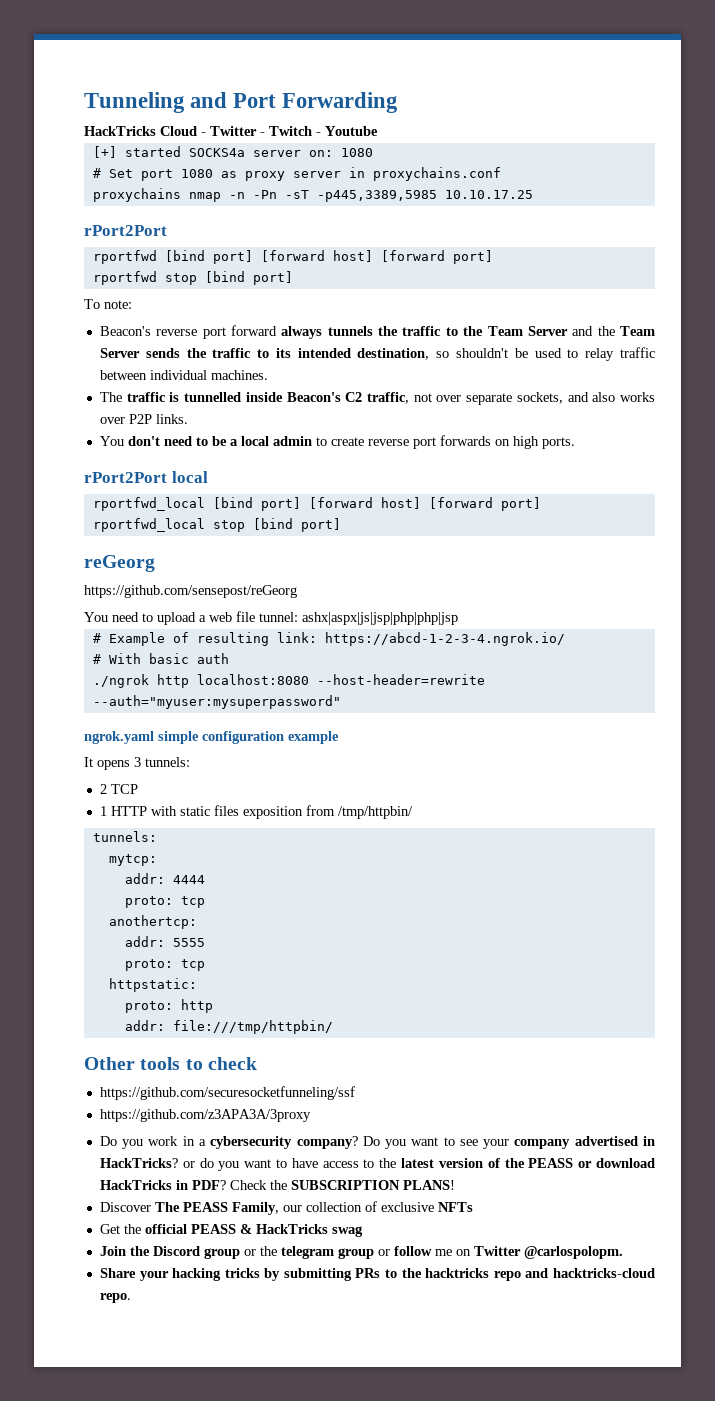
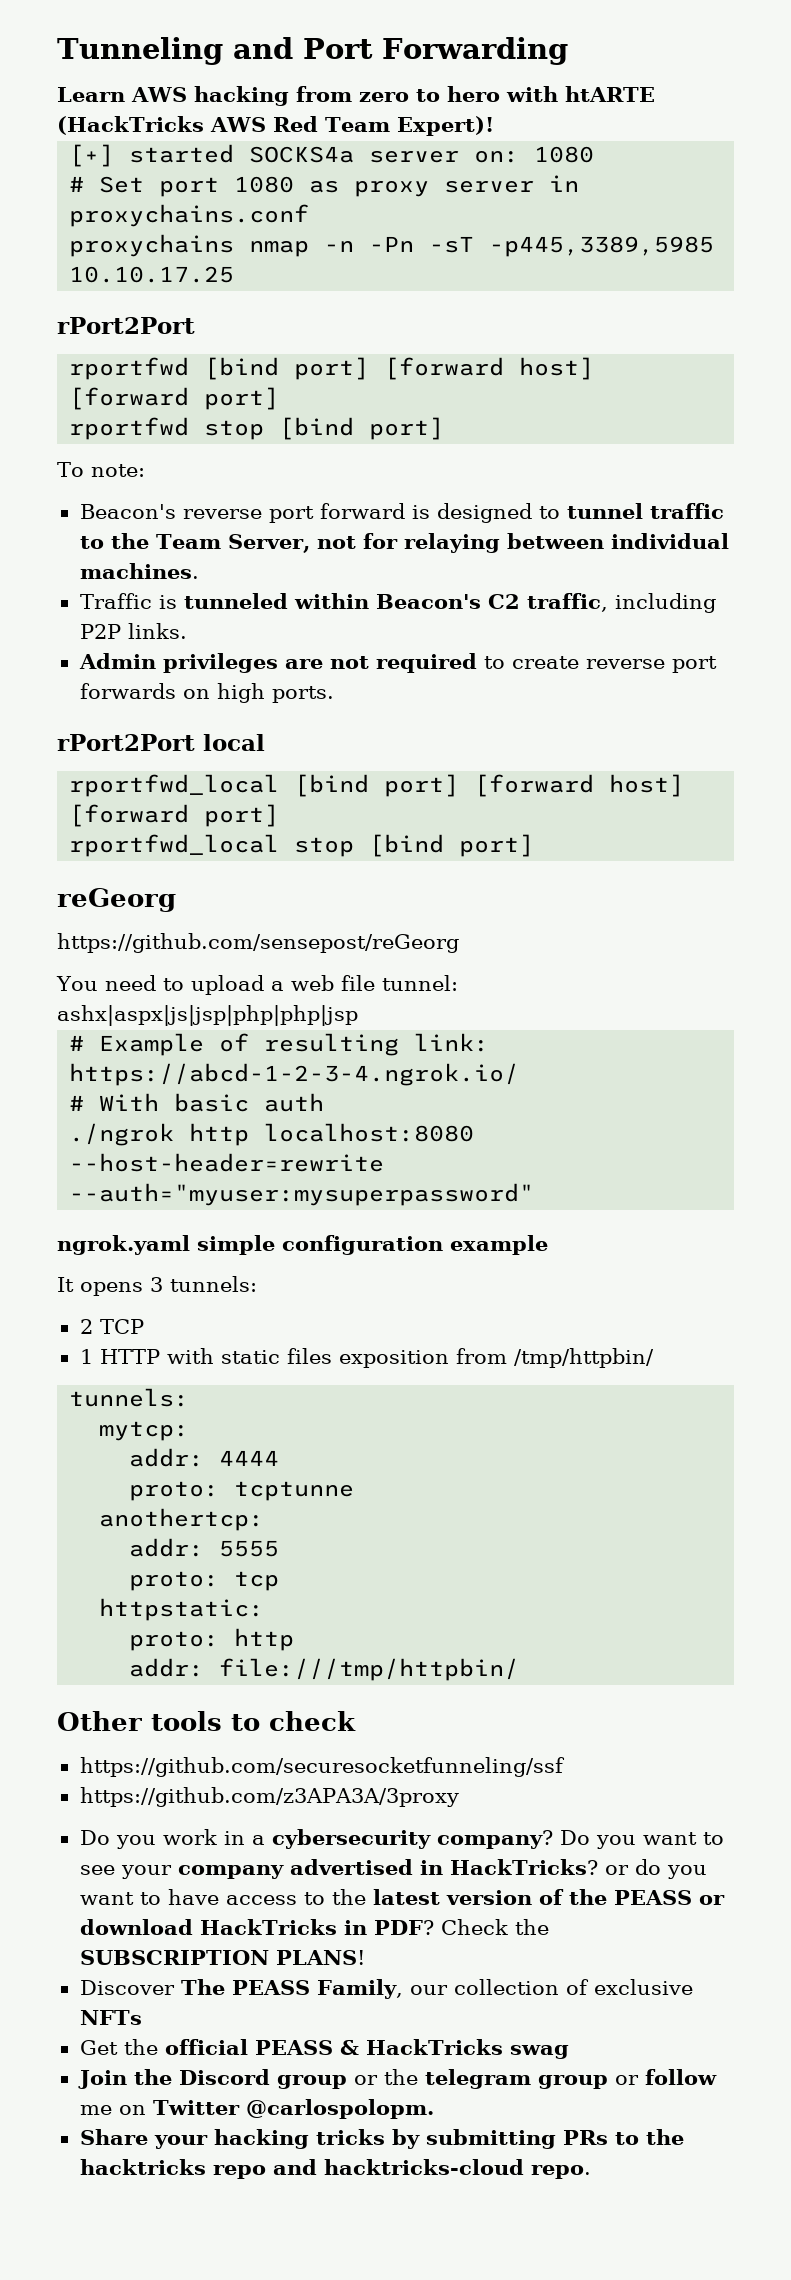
[84,126,378,136] HackTricks Cloud - Twitter - Twitch - Youtube -> [57,86,655,106] [57,116,494,136] Learn AWS hacking from zero to hero with htARTE (HackTricks AWS Red Team Expert)!
[281,326,655,339] [99,347,655,361] [99,370,268,380] [99,392,656,405] [99,414,188,424] [99,436,312,446] always tunnels the traffic to the Team Server and the Team Server sends the traffic to its intended destination, so shouldn't be used to relay traffic between individual machines. // The traffic is tunnelled inside Beacon's C2 traffic, not over separate sockets, and also works over P2P links. // You don't need to be a local admin -> [411,503,724,523] [79,533,729,553] [79,563,199,579] [79,593,716,613] [79,623,187,639] [78,653,477,673] is designed to tunnel traffic to the Team Server, not for relaying between individual machines. // Traffic is tunneled within Beacon's C2 traffic, including P2P links. // Admin privileges are not required
[180,896,205,908] tcp -> [234,1481,355,1501] tcptunne

